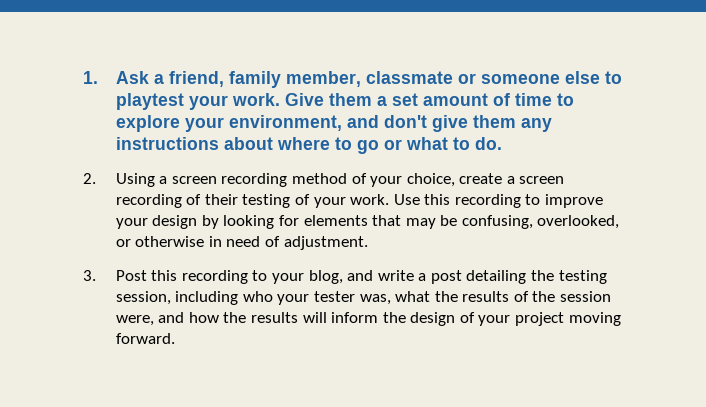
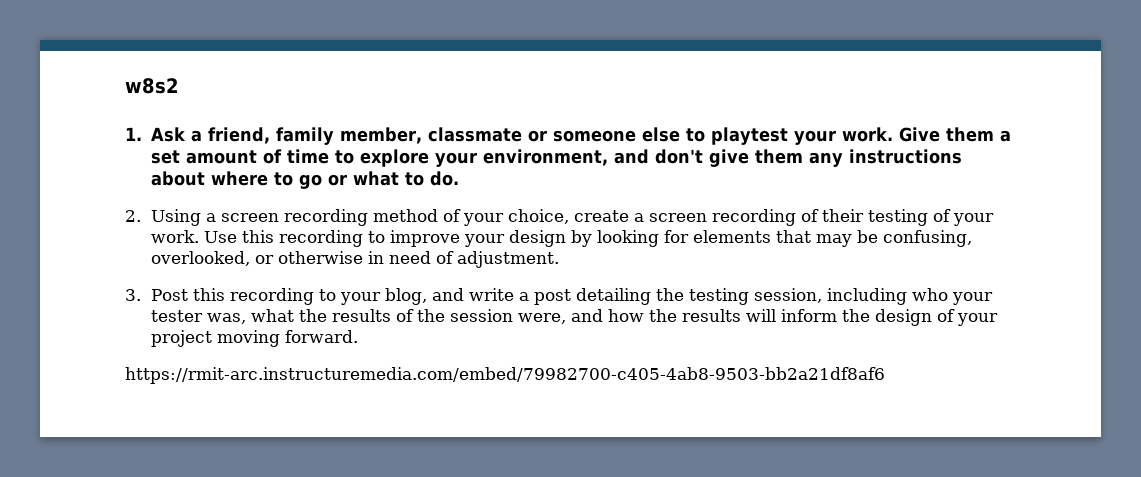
(83, 77) none -> [125,78,179,94] w8s2 //
(175, 338) none -> [125,367,885,384] // https://rmit-arc.instructuremedia.com/embed/79982700-c405-4ab8-9503-bb2a21df8af6

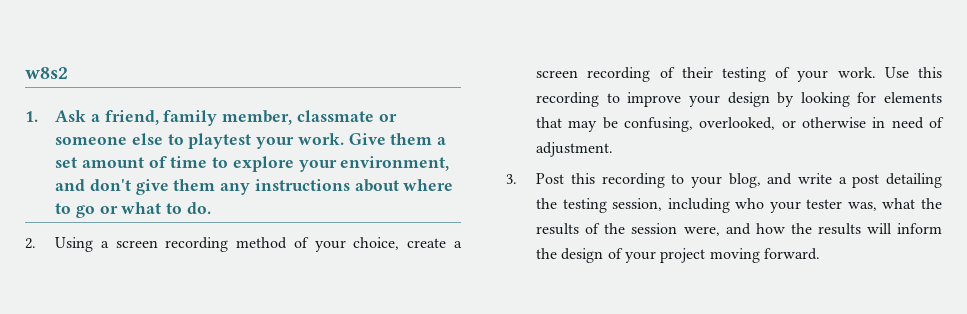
[125,367,885,384] // https://rmit-arc.instructuremedia.com/embed/79982700-c405-4ab8-9503-bb2a21df8af6 -> (821, 254) none

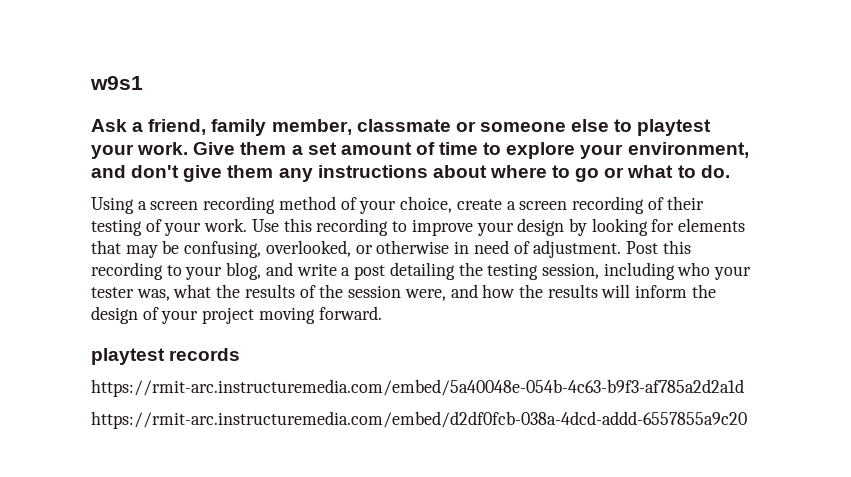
[25,67,68,79] [25,111,38,122] w8s2 // 1. -> [90,76,143,90] w9s1 //
[25,238,36,249] 2. -> (730, 171) none
[506,174,517,184] // 3. -> (622, 249) none
(821, 254) none -> [91,348,241,365] [91,379,744,397] [91,411,747,429] // playtest records // https://rmit-arc.instructuremedia.com/embed/5a40048e-054b-4c63-b9f3-af785a2d2a1d // https://rmit-arc.instructuremedia.com/embed/d2df0fcb-038a-4dcd-addd-6557855a9c20

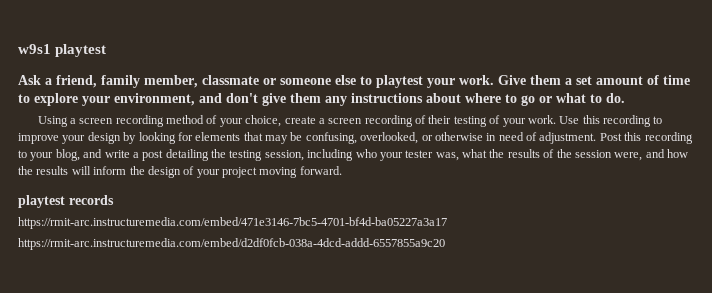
(143, 83) none -> [55,44,107,57] playtest
[91,379,744,397] https://rmit-arc.instructuremedia.com/embed/5a40048e-054b-4c63-b9f3-af785a2d2a1d -> [18,217,447,229] https://rmit-arc.instructuremedia.com/embed/471e3146-7bc5-4701-bf4d-ba05227a3a17

